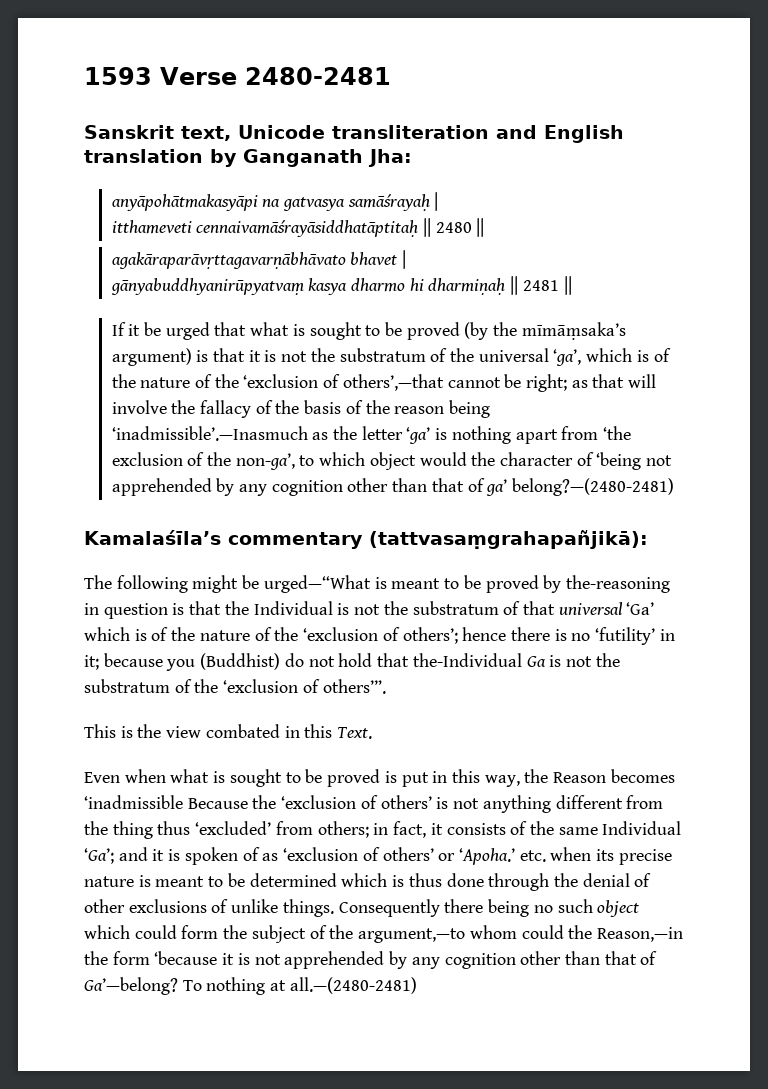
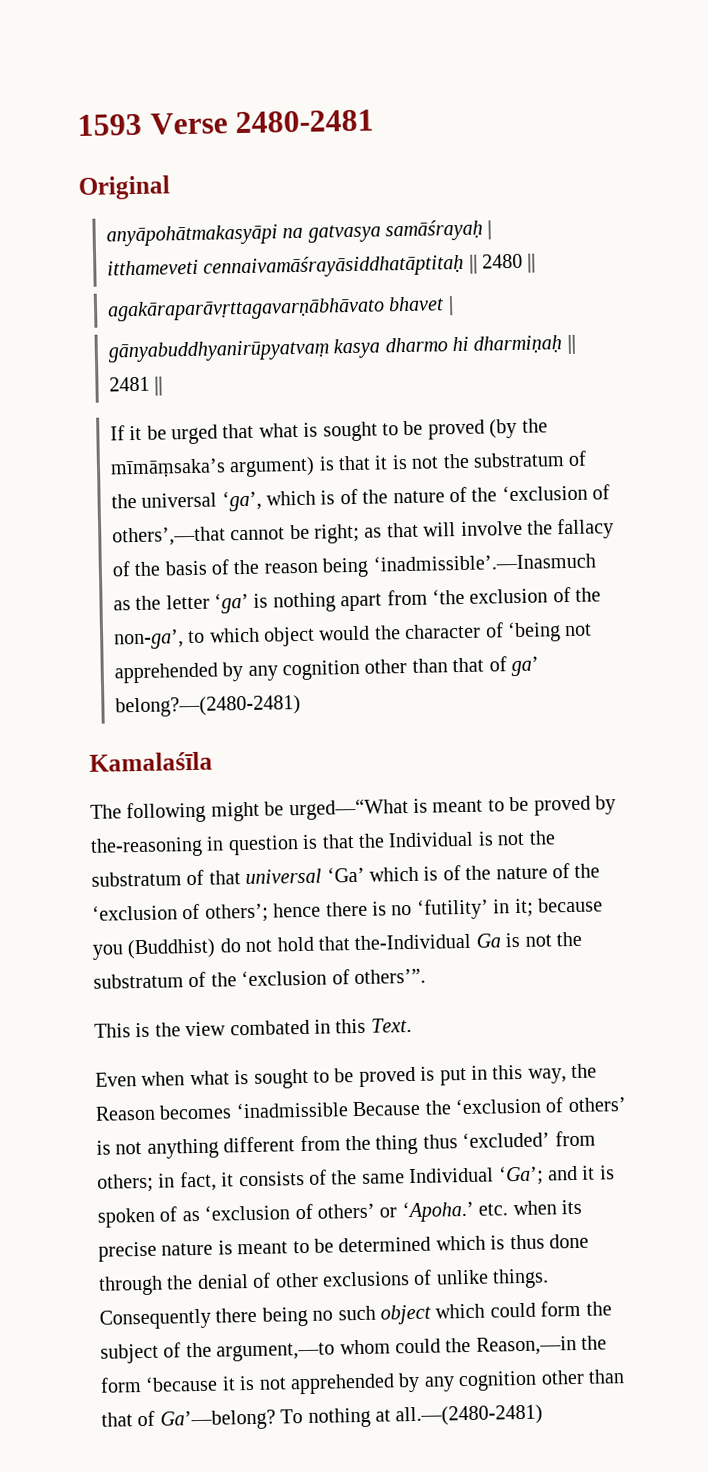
[84,125,624,143] [84,149,412,167] Sanskrit text, Unicode transliteration and English translation by Ganganath Jha: -> [78,175,171,200] Original
[84,530,648,550] Kamalaśīla’s commentary (tattvasaṃgrahapañjikā): -> [89,751,213,772] Kamalaśīla

